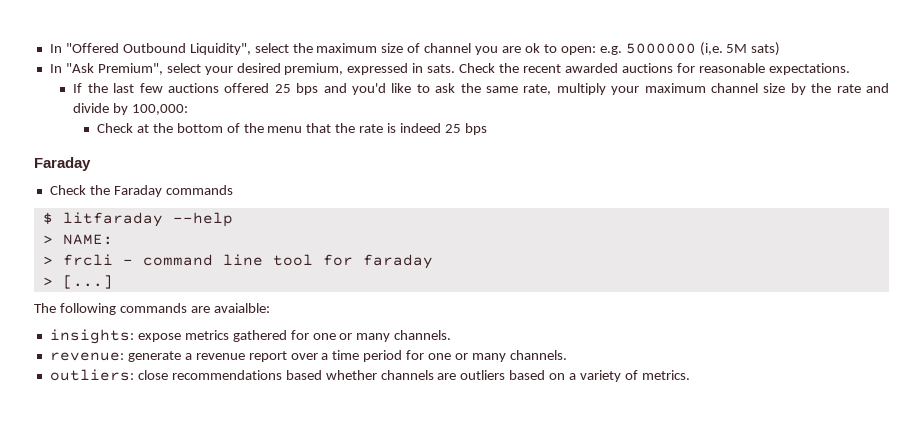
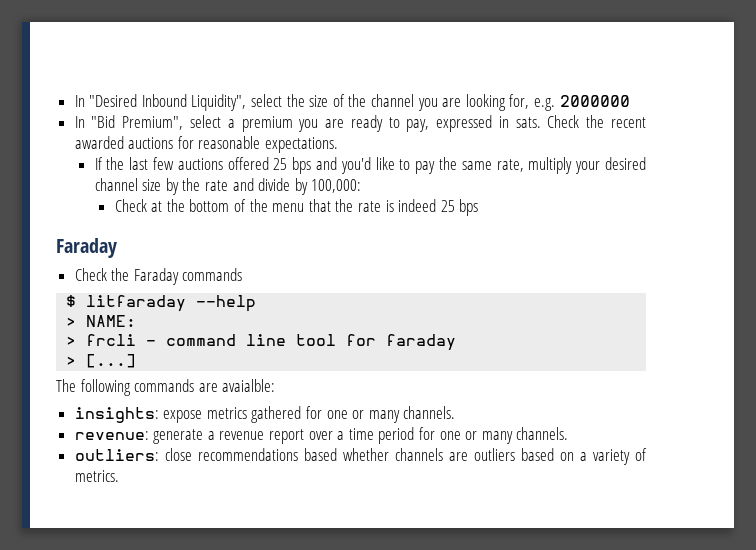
[49,43,186,53] In "Offered Outbound -> [74,94,187,107] In "Desired Inbound
[316,43,378,53] maximum -> (305, 100) none
(421, 48) none -> [348,94,367,107] the
[524,42,781,56] [49,63,94,73] ok to open: e.g. 5000000 (i,e. 5M sats) // In "Ask -> [465,94,630,111] [74,115,116,128] looking for, e.g. 2000000 // In "Bid
[204,63,344,75] your desired premium, -> [227,115,430,132] a premium you are ready to pay,
[435,83,456,93] ask -> [415,161,436,174] pay
[644,83,706,93] maximum -> [605,157,647,170] desired

